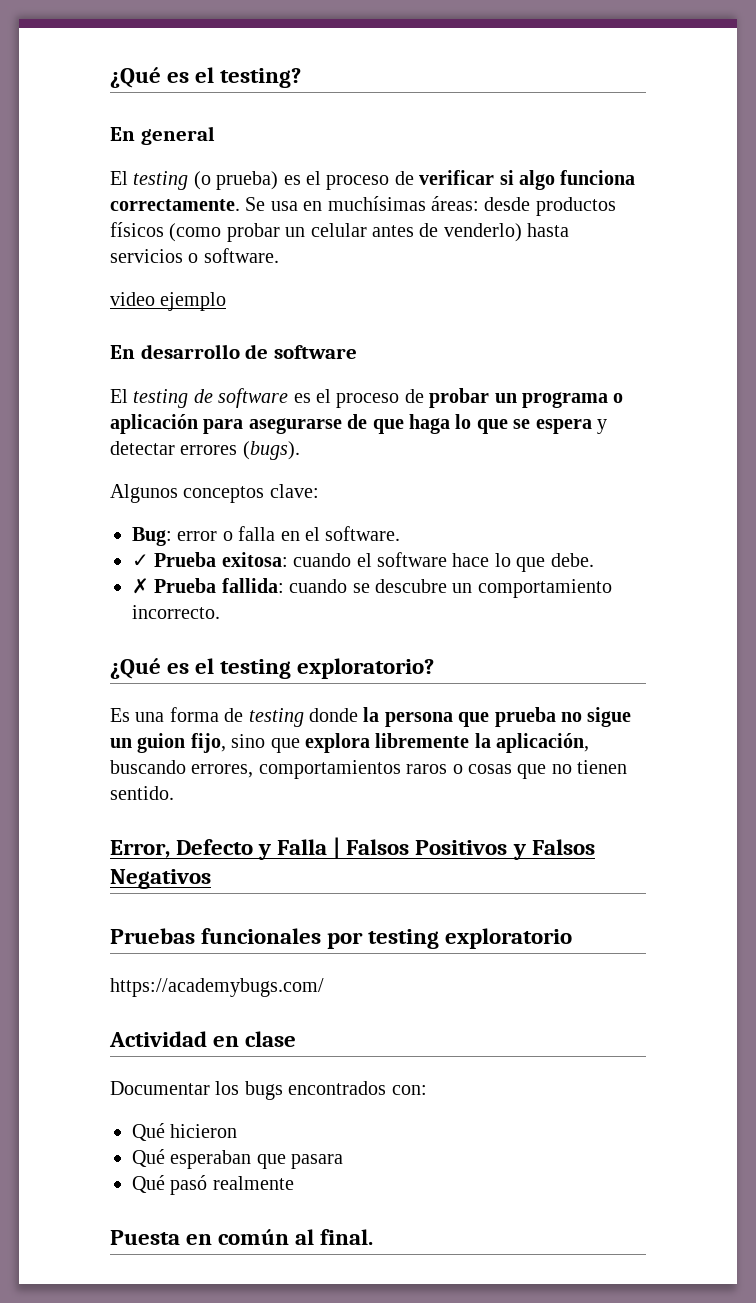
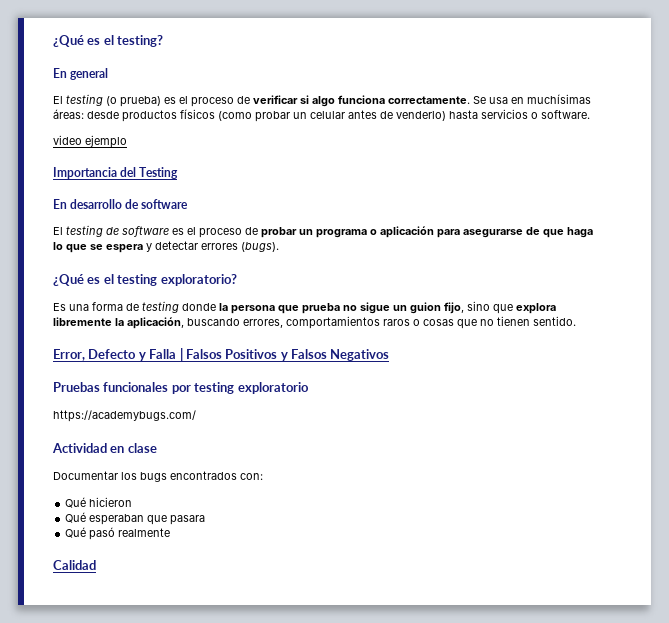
(227, 301) none -> [53,167,179,179] // Importancia del Testing
[110,484,319,503] [132,526,401,546] [132,552,594,572] [132,578,612,598] [132,605,220,619] // Algunos conceptos clave: // Bug: error o falla en el software. // ✓ Prueba exitosa: cuando el software hace lo que debe. // ✗ Prueba fallida: cuando se descubre un comportamiento incorrecto. -> (279, 247) none
[110,1229,374,1245] Puesta en común al final. -> [53,560,96,570] Calidad

